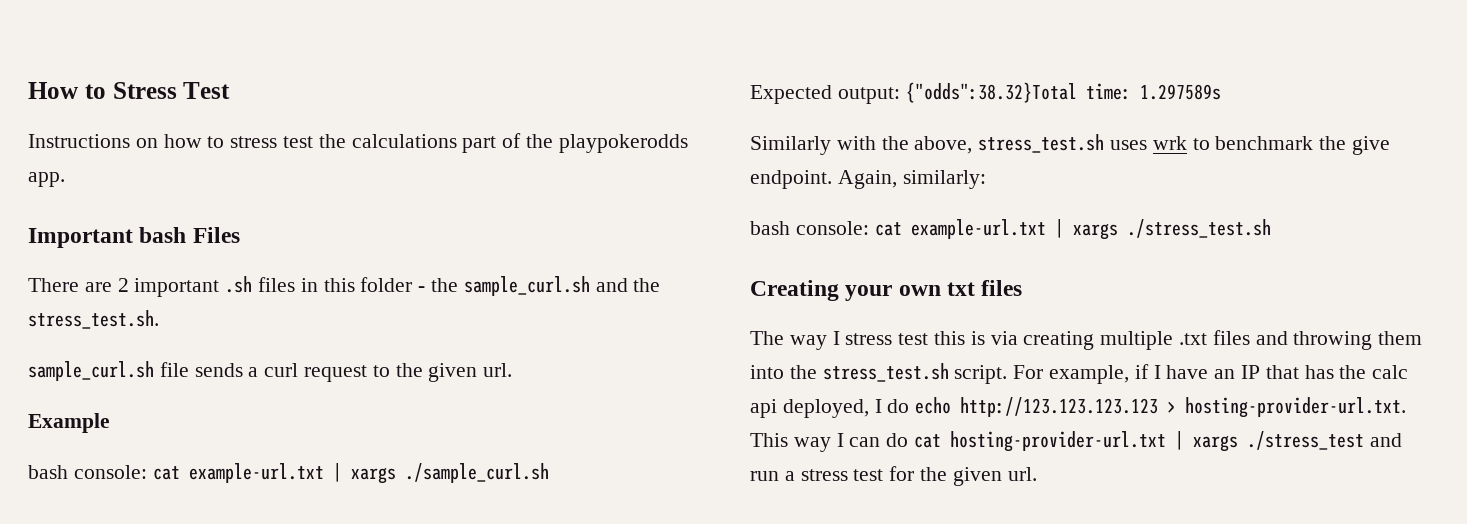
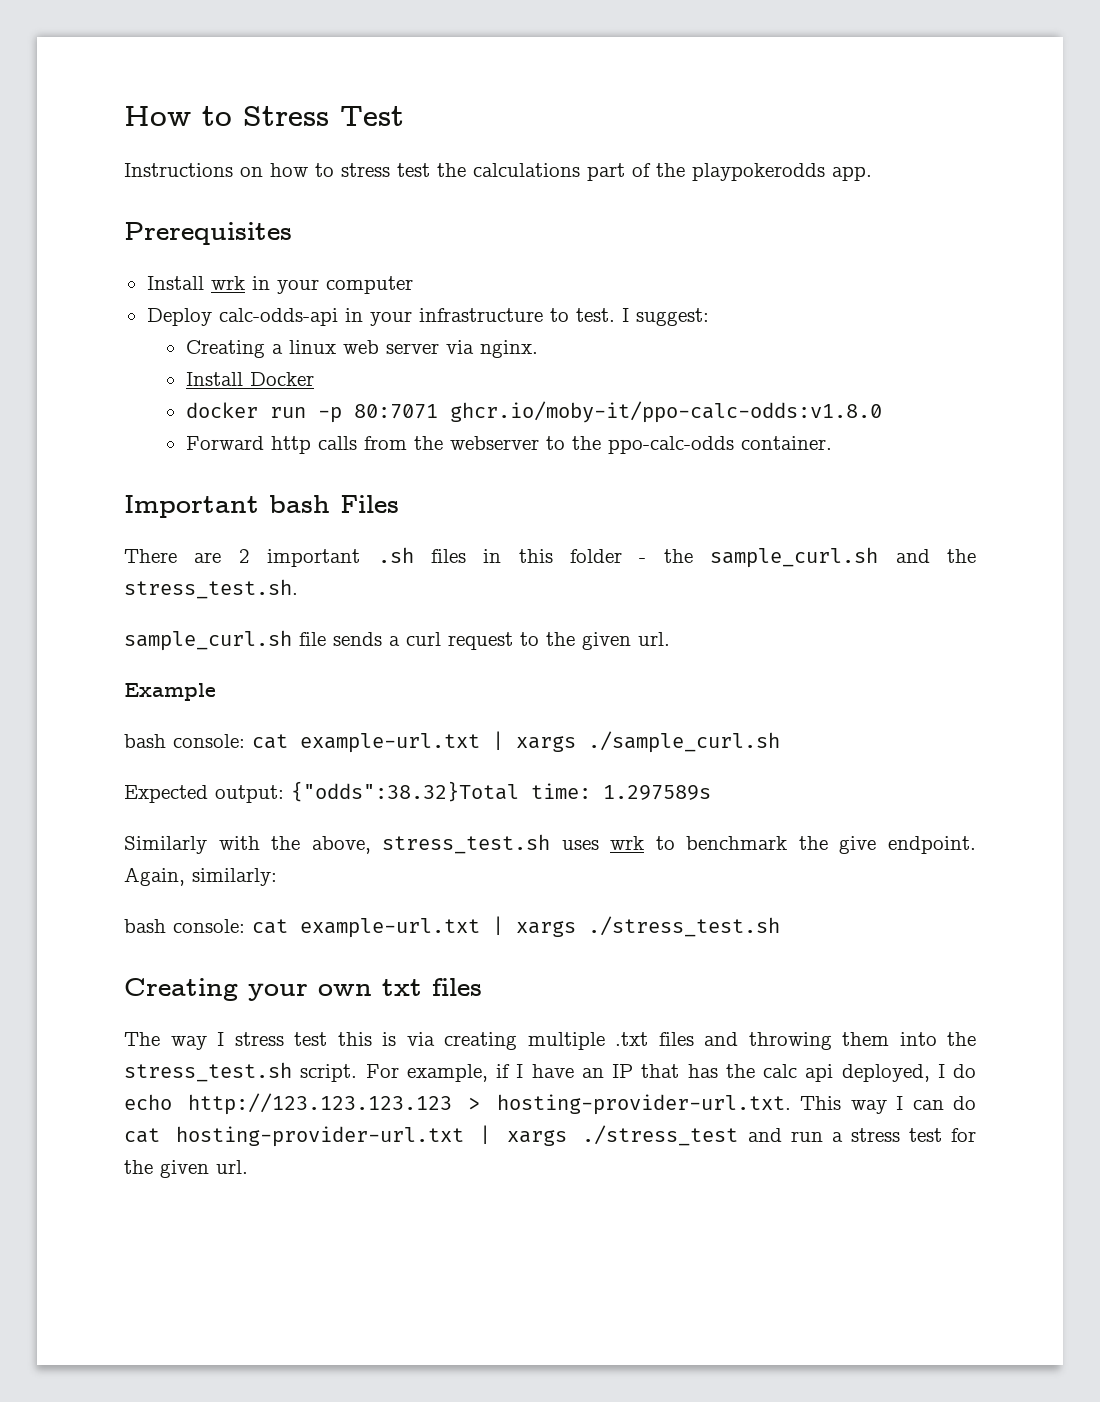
(65, 179) none -> [124,222,292,245] [146,276,413,294] [146,308,709,326] [185,340,538,358] [185,372,314,386] [185,401,882,423] [185,436,832,454] // Prerequisites // Install wrk in your computer // Deploy calc-odds-api in your infrastructure to test. I suggest: // Creating a linux web server via nginx. // Install Docker // docker run -p 80:7071 ghcr.io/moby-it/ppo-calc-odds:v1.8.0 // Forward http calls from the webserver to the ppo-calc-odds container.

